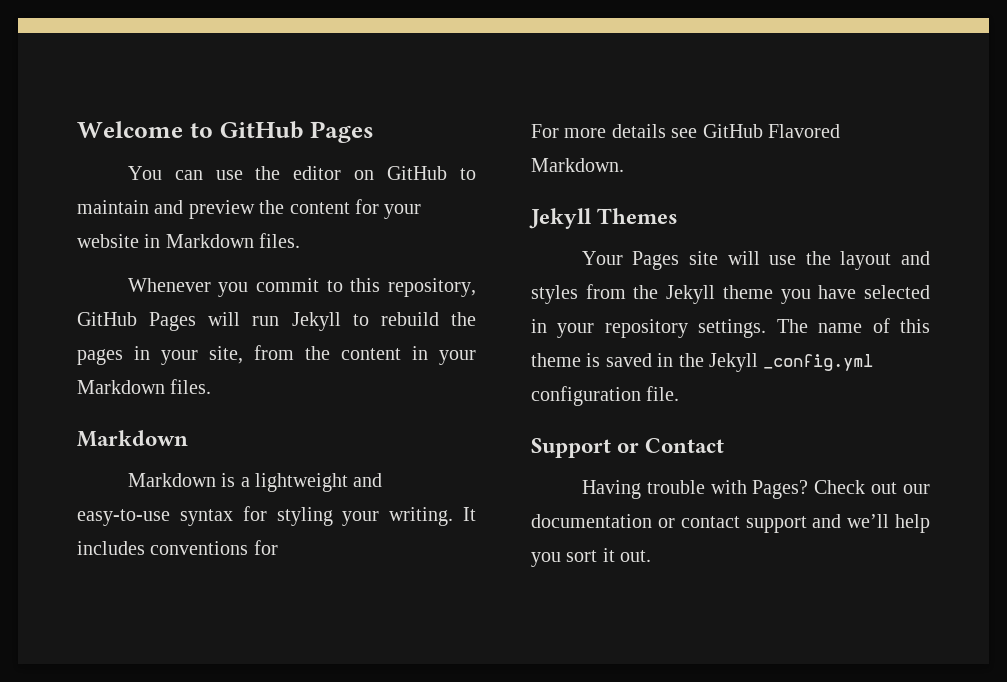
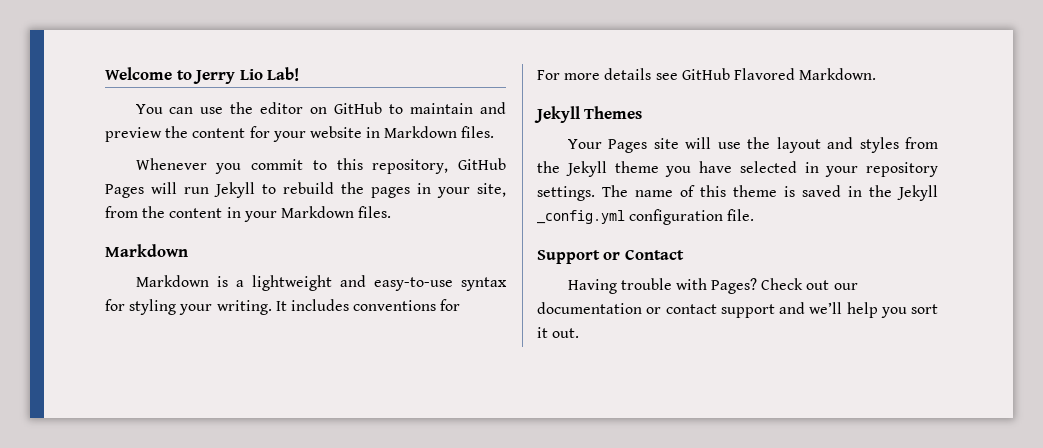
[219,121,375,143] GitHub Pages -> [193,67,300,84] Jerry Lio Lab!

